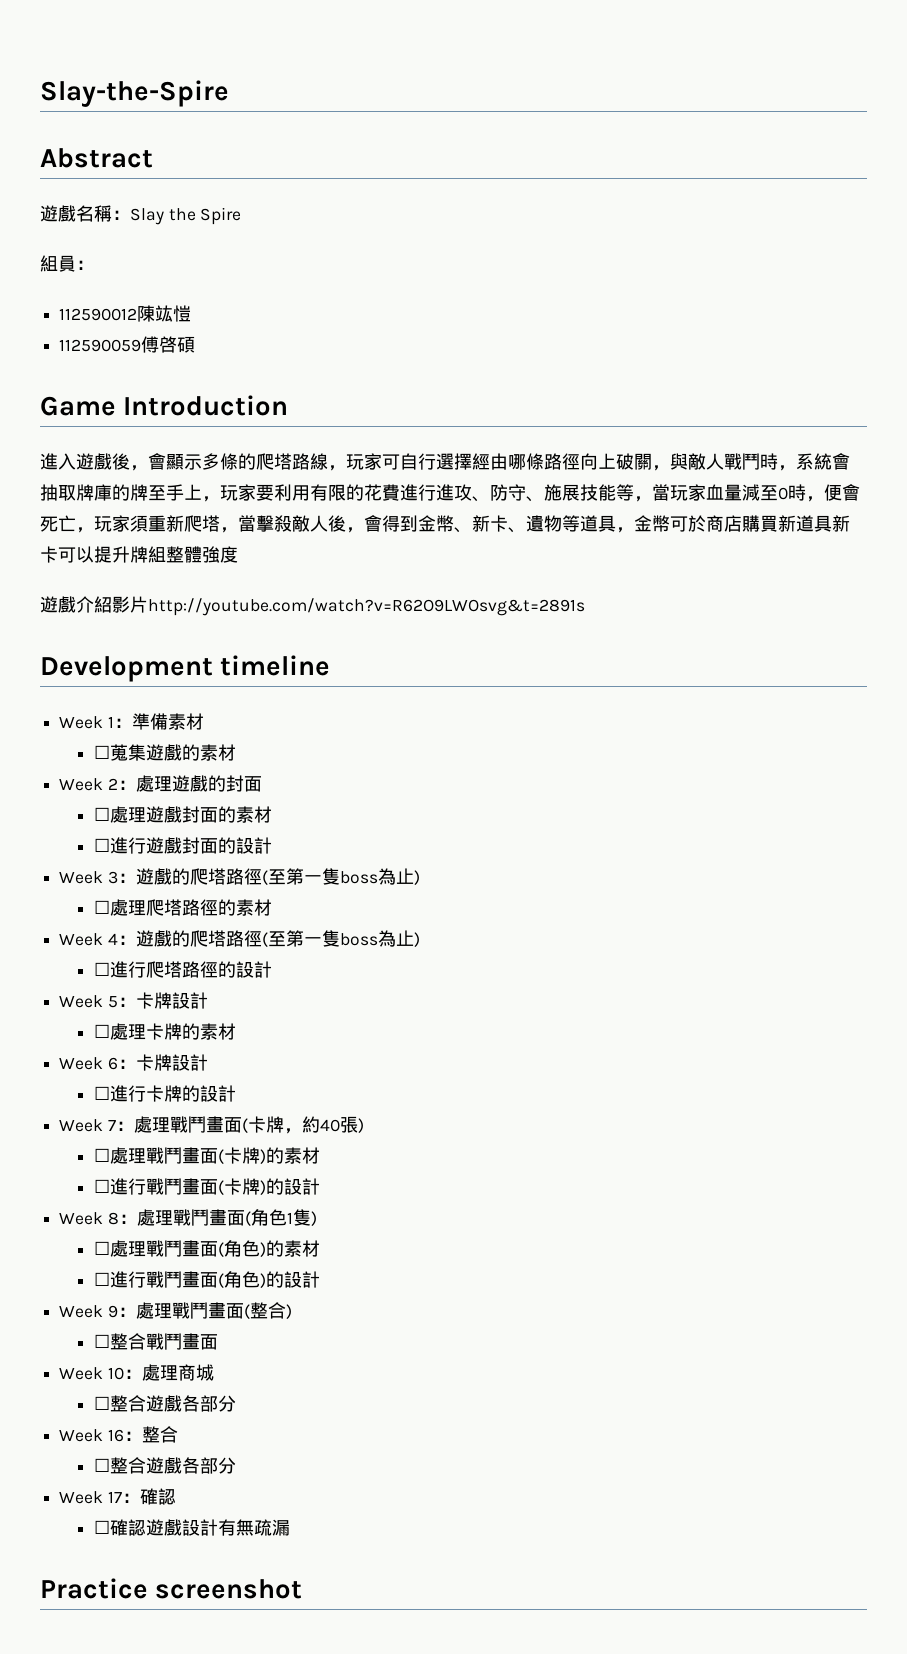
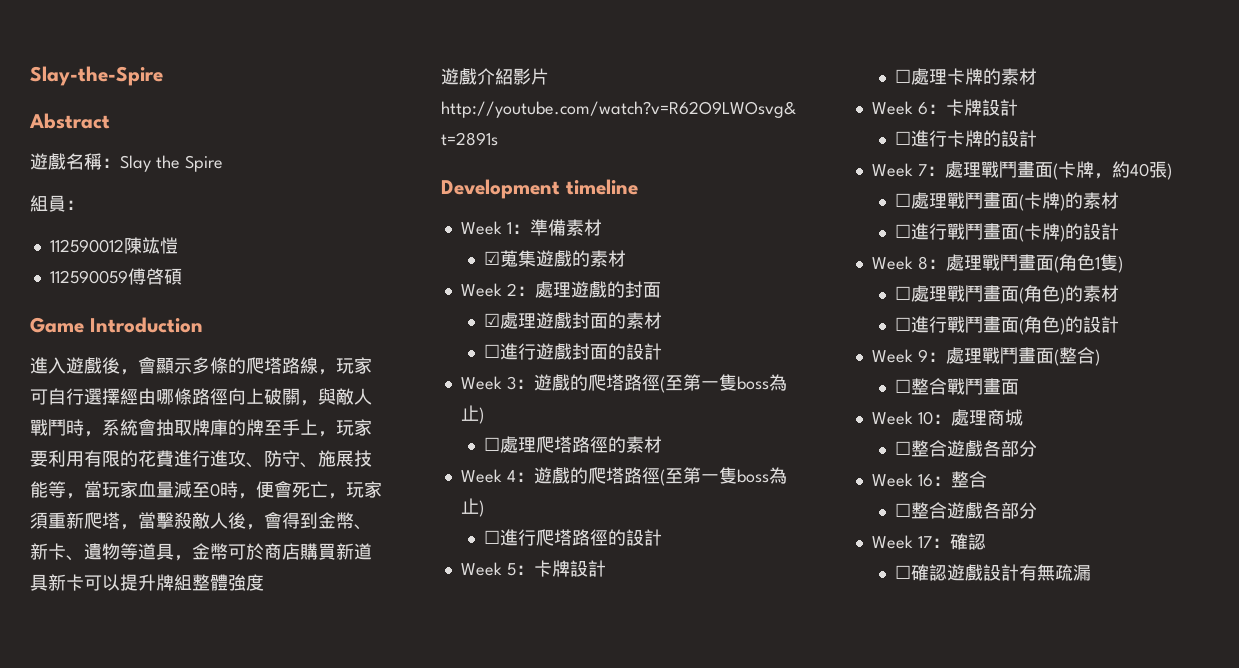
[93,745,110,759] ☐ -> [483,251,500,265] ☑
[93,807,110,821] ☐ -> [483,313,500,327] ☑
[40,1578,303,1599] // Practice screenshot -> (1091, 572) none

